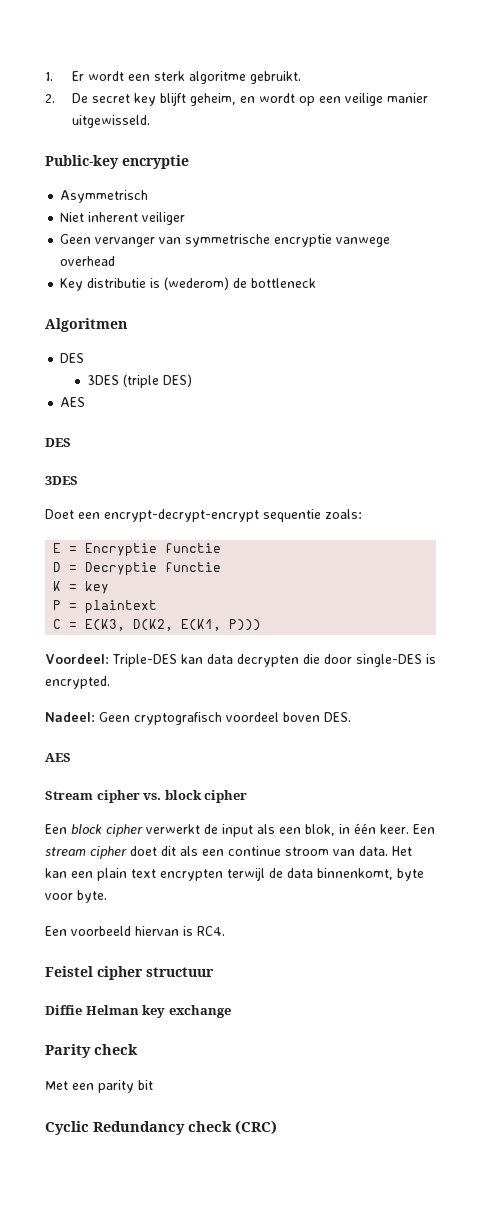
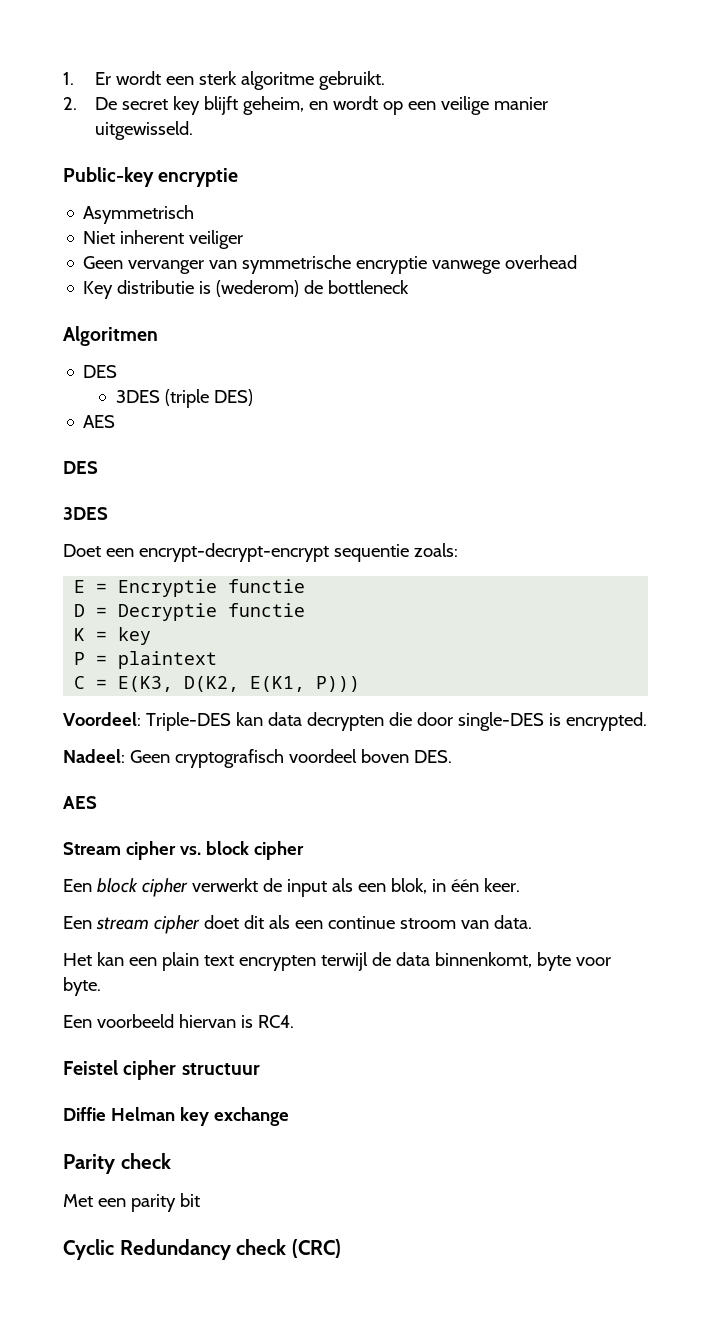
(409, 829) none -> (520, 885) //
(388, 851) none -> (532, 922) //

